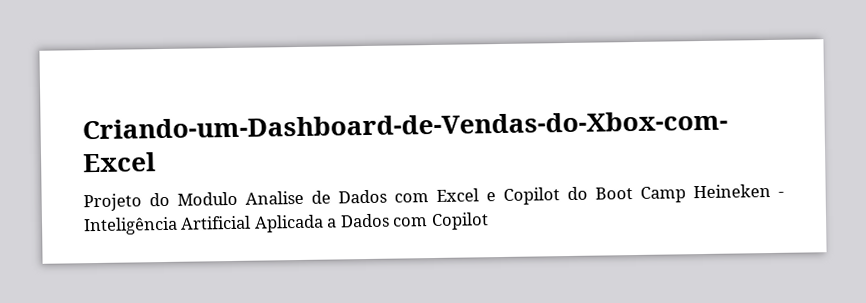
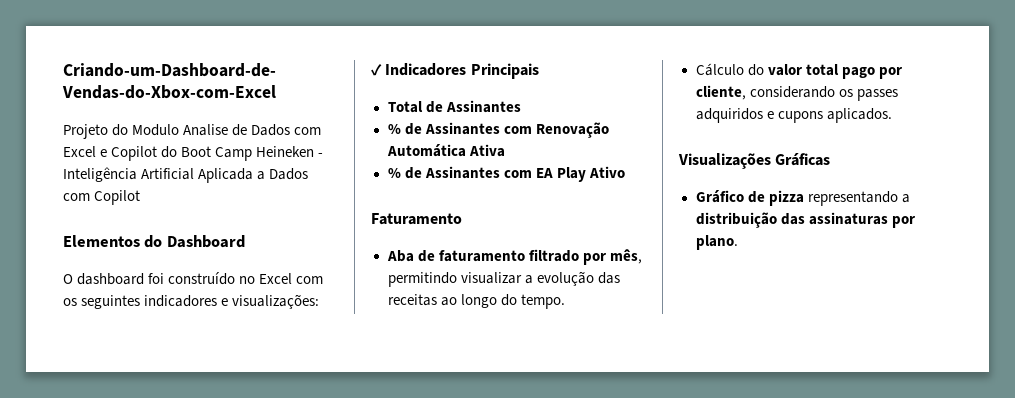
(489, 221) none -> [63,235,245,248] [63,272,324,285] [63,294,320,309] [371,63,539,79] [387,100,521,113] [387,122,609,138] [386,144,505,157] [387,166,625,182] [371,213,462,225] [386,249,642,265] [387,271,620,287] [387,294,565,309] [695,63,902,79] [695,85,898,101] [695,108,892,123] [678,153,831,169] [695,190,910,206] [695,212,915,228] [695,235,738,250] // Elementos do Dashboard // O dashboard foi construído no Excel com os seguintes indicadores e visualizações: // ✓ Indicadores Principais // Total de Assinantes // % de Assinantes com Renovação Automática Ativa // % de Assinantes com EA Play Ativo // Faturamento // Aba de faturamento filtrado por mês, permitindo visualizar a evolução das receitas ao longo do tempo. // Cálculo do valor total pago por cliente, considerando os passes adquiridos e cupons aplicados. // Visualizações Gráficas // Gráfico de pizza representando a distribuição das assinaturas por plano.

